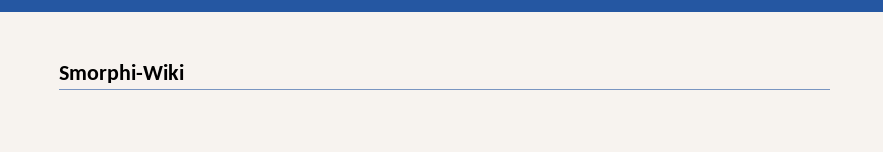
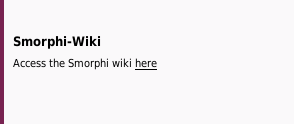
(184, 73) none -> [13,58,157,70] // Access the Smorphi wiki here

